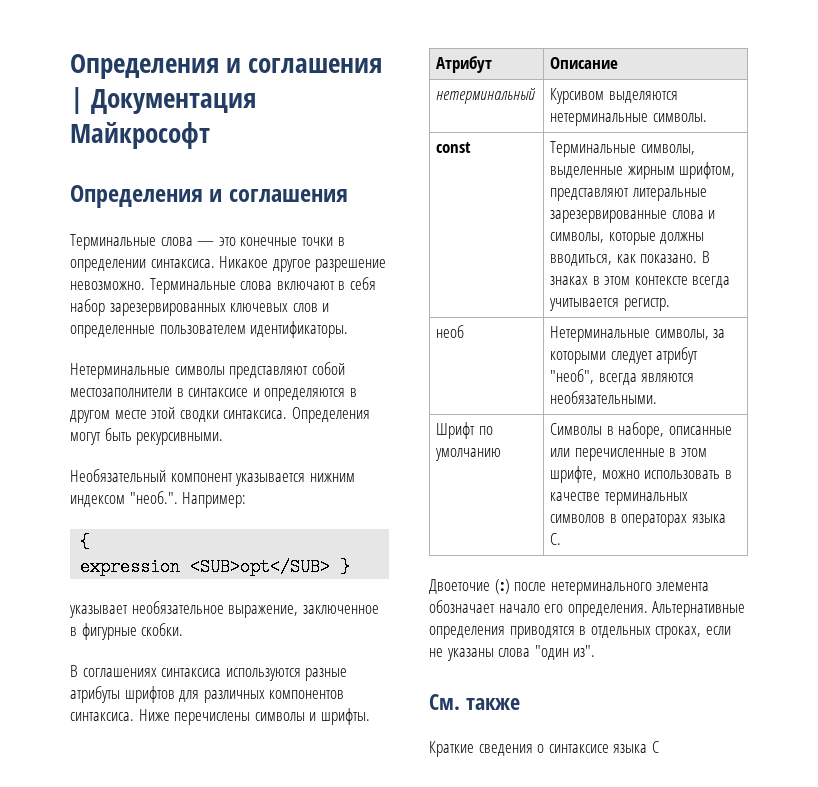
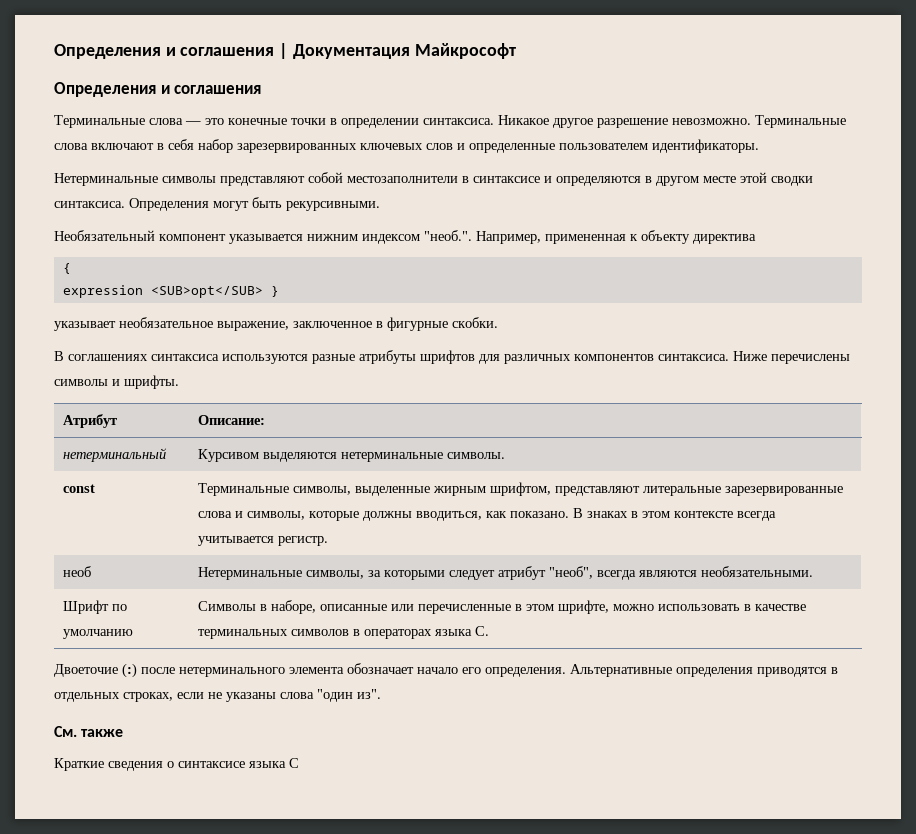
[182,492,247,508] Например: -> [476,230,756,244] Например, примененная к объекту директива
[549,57,618,69] Описание -> [197,415,265,425] Описание:

